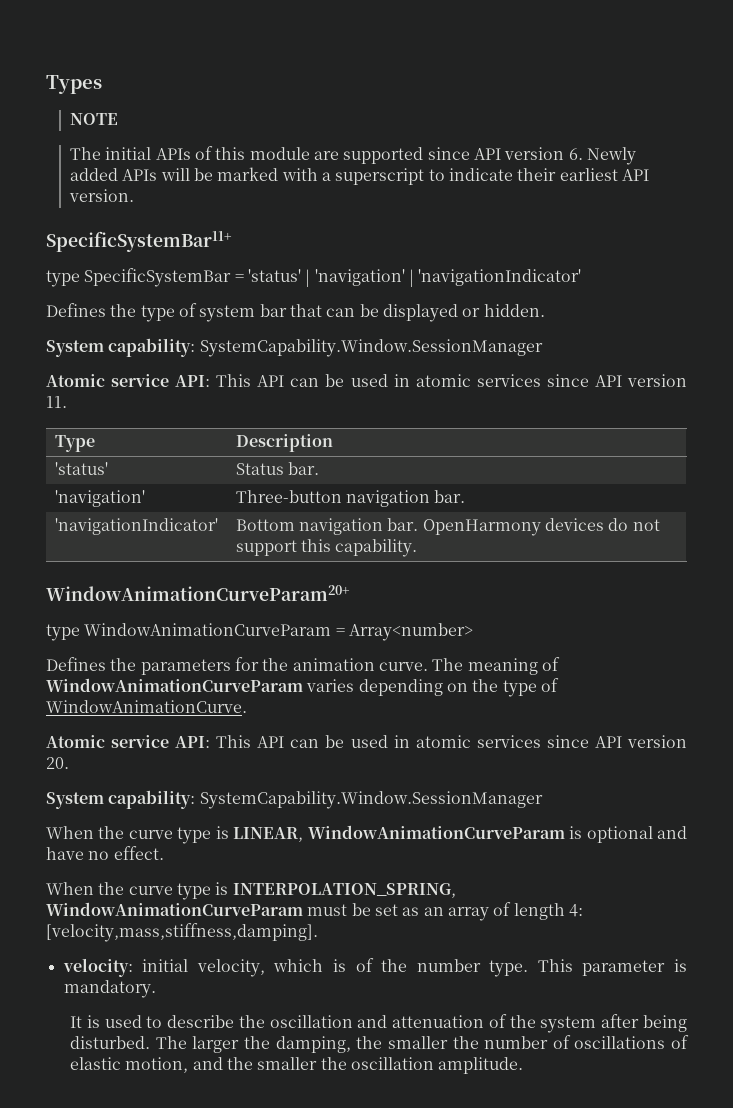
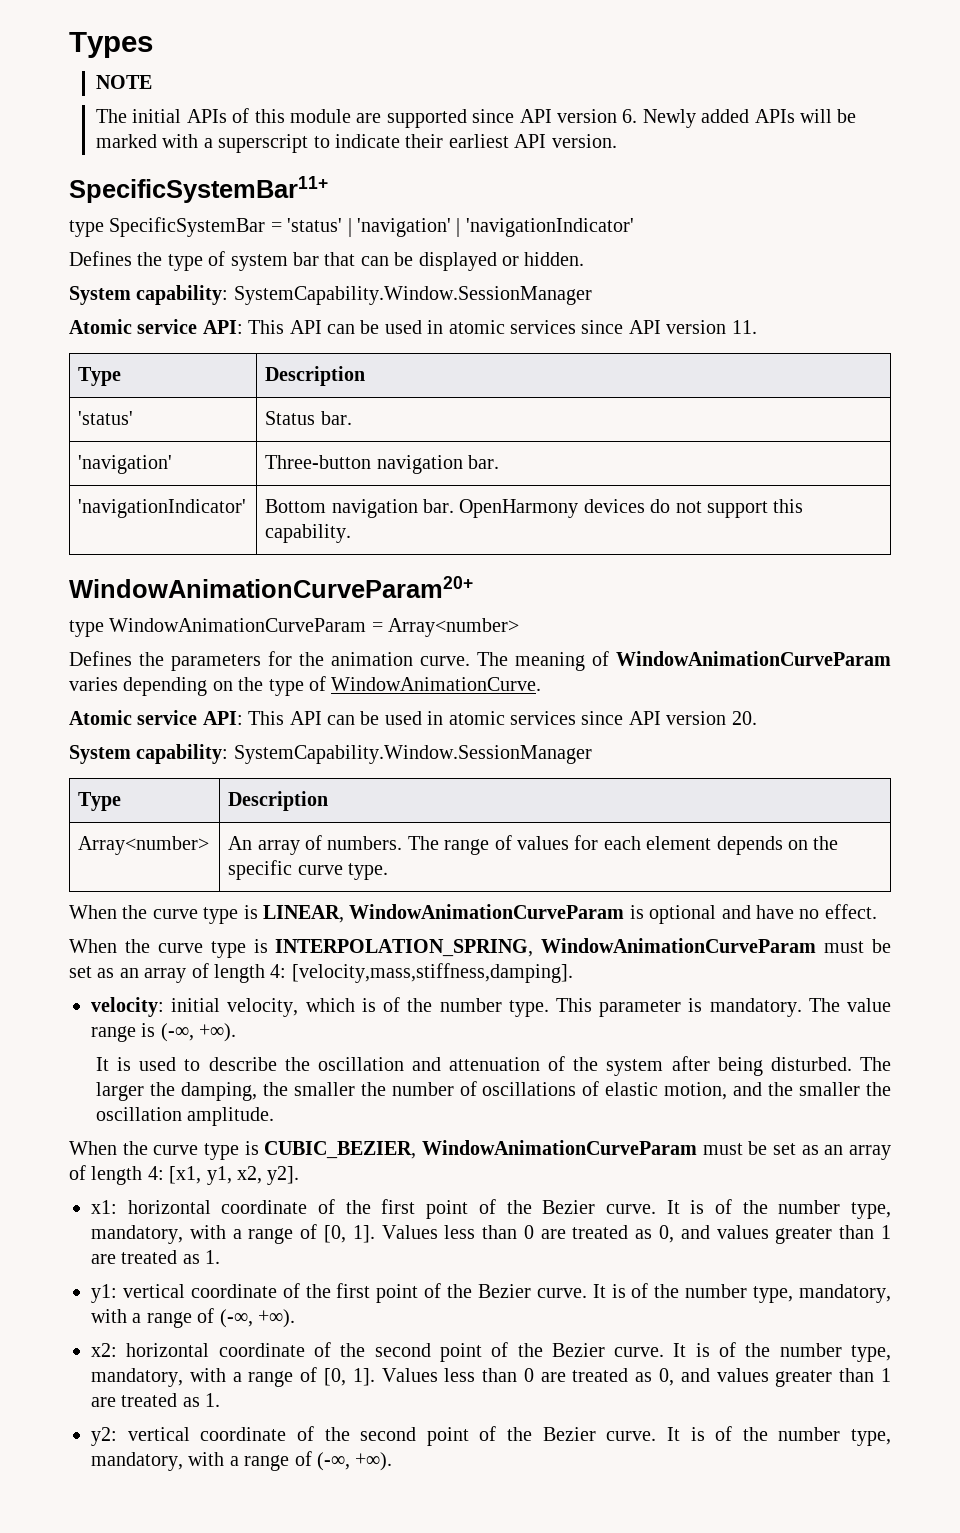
(543, 800) none -> [78,792,122,811] [228,791,329,811] [78,836,210,855] [228,835,839,855] [228,860,389,880] // Type | Description // Array<number> | An array of numbers. The range of values for each element depends on the specific curve type.
(156, 989) none -> [808,998,891,1012] [91,1023,237,1042] The value range is (-∞, +∞).
(524, 1065) none -> [69,1140,891,1160] [69,1165,300,1185] [91,1199,891,1219] [91,1224,891,1244] [91,1250,221,1264] [91,1283,891,1303] [91,1308,295,1328] [91,1342,891,1362] [91,1367,891,1387] [91,1393,221,1407] [91,1426,891,1446] [91,1451,393,1471] // When the curve type is CUBIC_BEZIER, WindowAnimationCurveParam must be set as an array of length 4: [x1, y1, x2, y2]. // x1: horizontal coordinate of the first point of the Bezier curve. It is of the number type, mandatory, with a range of [0, 1]. Values less than 0 are treated as 0, and values greater than 1 are treated as 1. // y1: vertical coordinate of the first point of the Bezier curve. It is of the number type, mandatory, with a range of (-∞, +∞). // x2: horizontal coordinate of the second point of the Bezier curve. It is of the number type, mandatory, with a range of [0, 1]. Values less than 0 are treated as 0, and values greater than 1 are treated as 1. // y2: vertical coordinate of the second point of the Bezier curve. It is of the number type, mandatory, with a range of (-∞, +∞).

